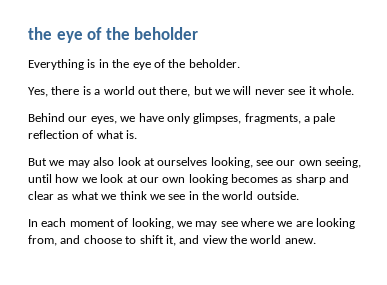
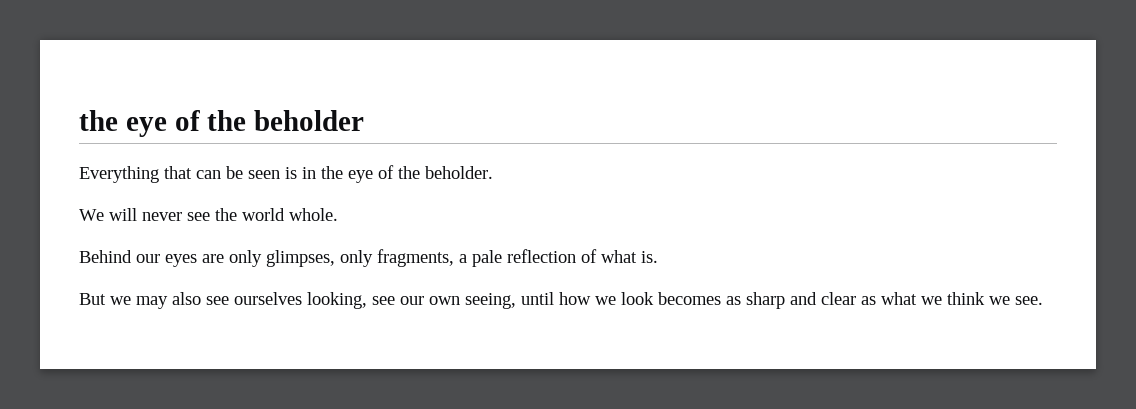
(84, 64) none -> [164,166,280,179] that can be seen
[28,86,230,97] Yes, there is a world out there, but we -> [79,209,104,221] We
[308,86,317,95] it -> [215,208,285,221] the world
[90,113,164,124] eyes, we have -> [165,254,224,267] eyes are
(242, 118) none -> [340,250,373,267] only
[117,157,155,166] look at -> [206,296,229,305] see
[126,174,228,185] at our own looking -> (654, 298) none
[168,191,299,200] [28,218,356,229] [28,235,316,246] see in the world outside. // In each moment of looking, we may see where we are looking from, and choose to shift it, and view the world anew. -> [1015,296,1043,305] see.

